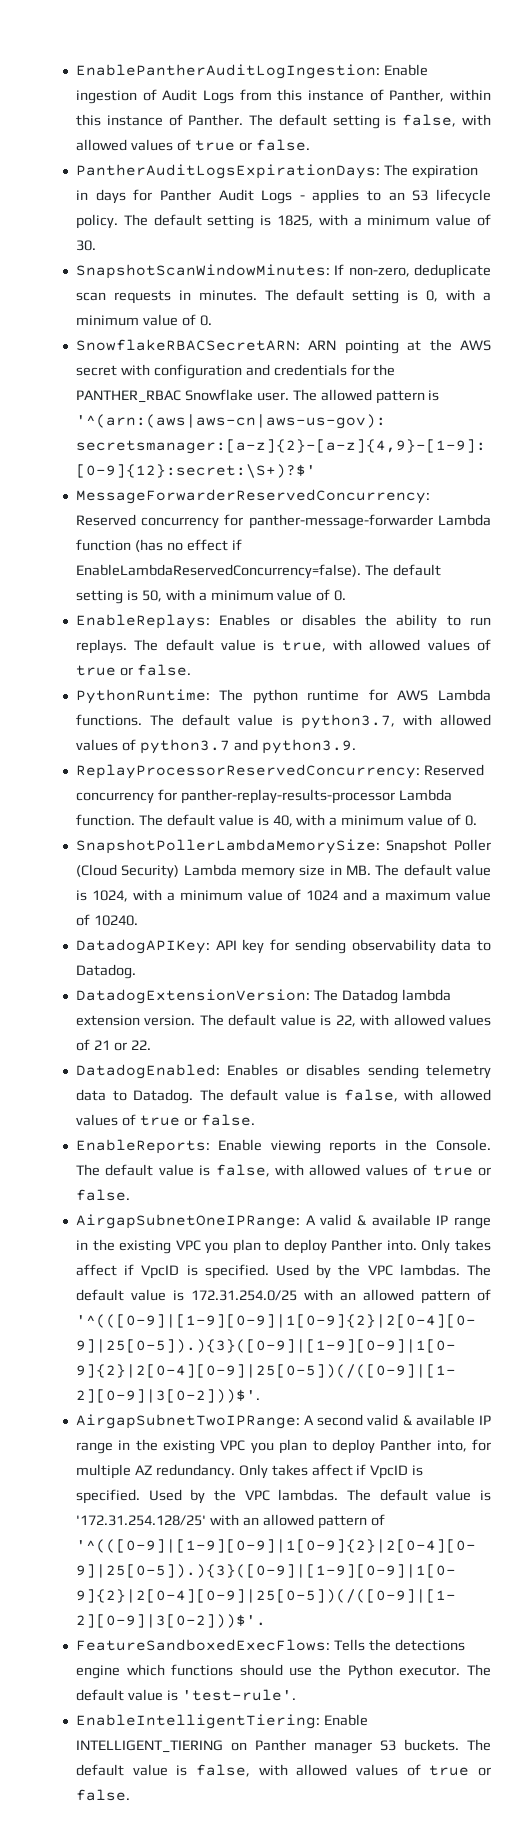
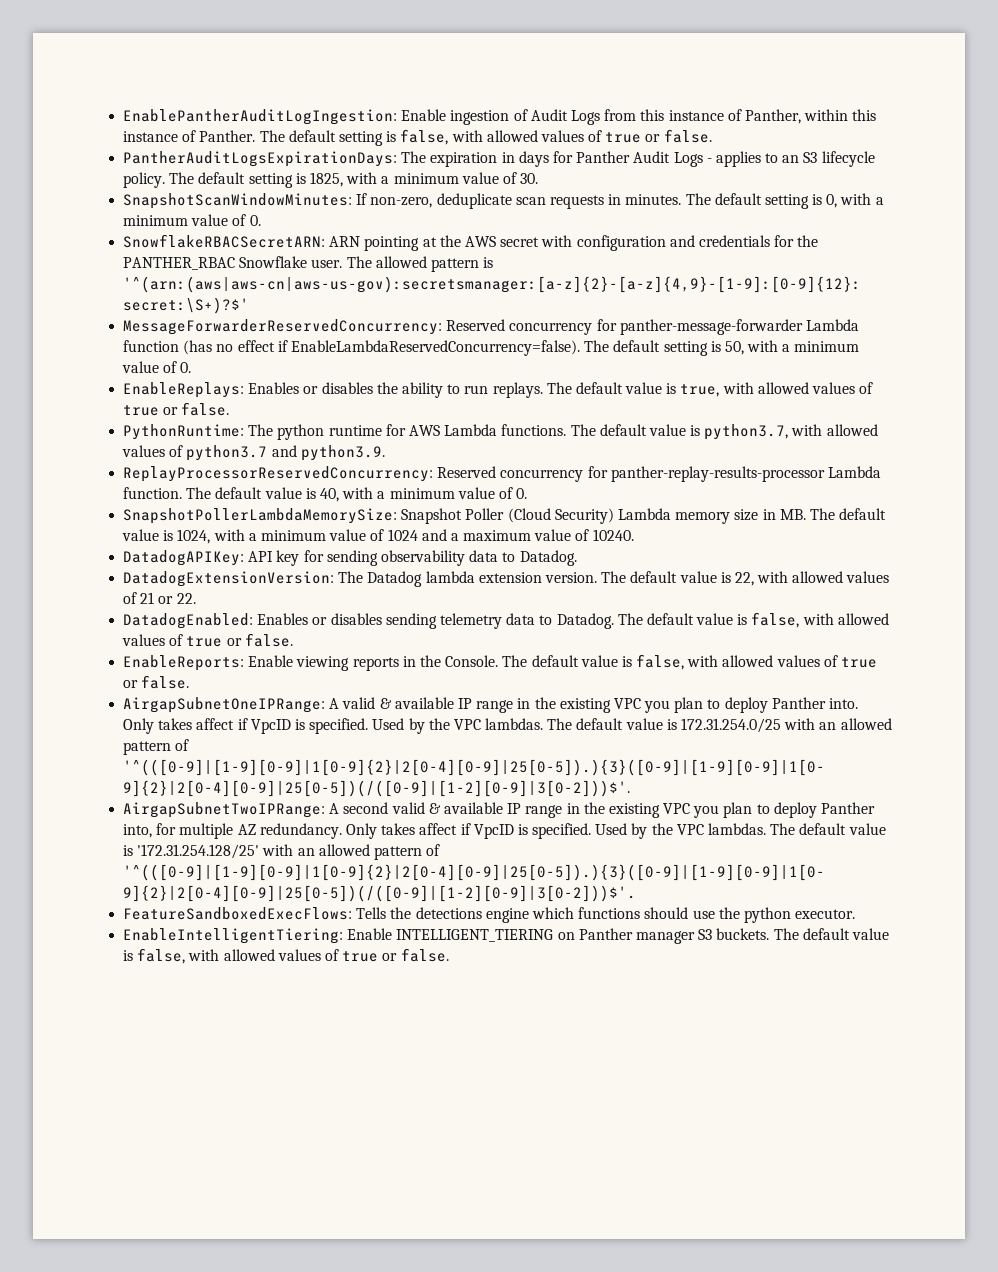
[347,1664,393,1679] Python -> [743,907,791,923] python
[467,1664,492,1676] [75,1689,296,1701] The default value is 'test-rule'. -> (856, 914) none

